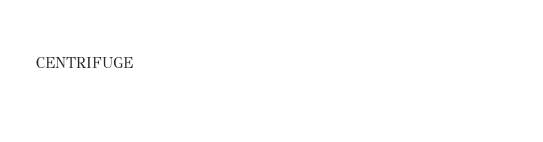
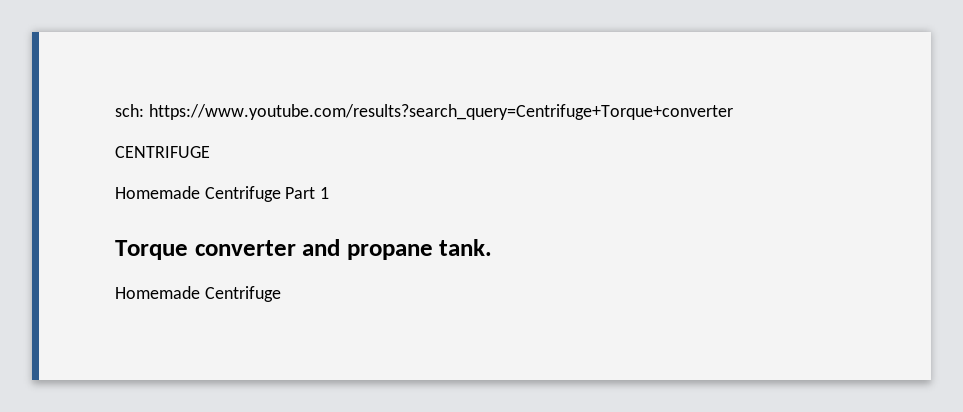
(36, 62) none -> [115,104,733,120] sch: https://www.youtube.com/results?search_query=Centrifuge+Torque+converter //
(133, 62) none -> [115,186,330,202] [115,239,493,260] [115,286,281,302] // Homemade Centrifuge Part 1 // Torque converter and propane tank. // Homemade Centrifuge

